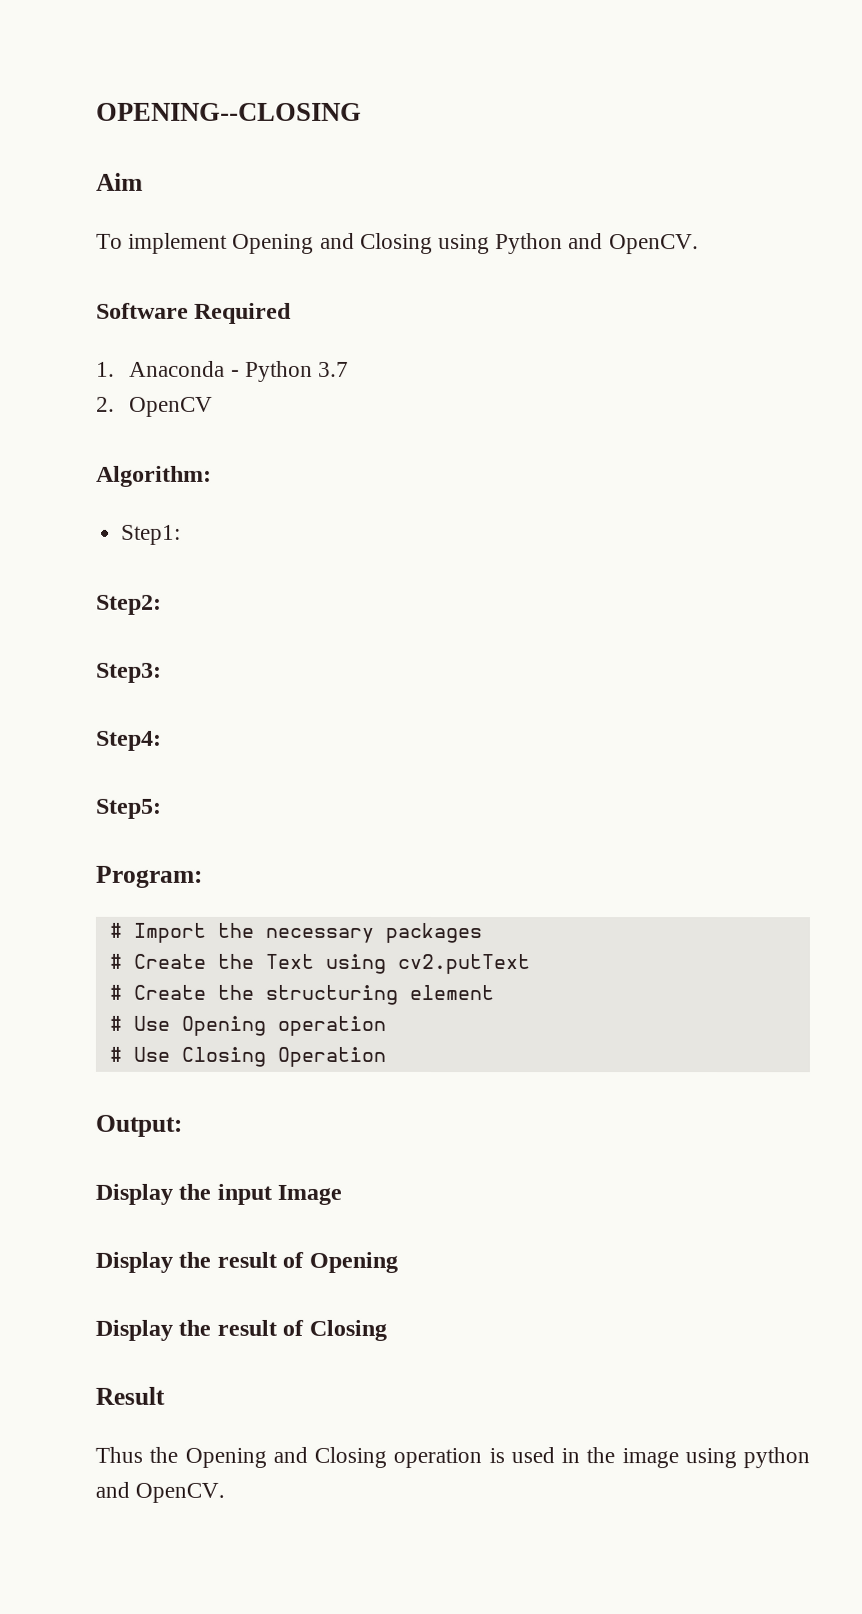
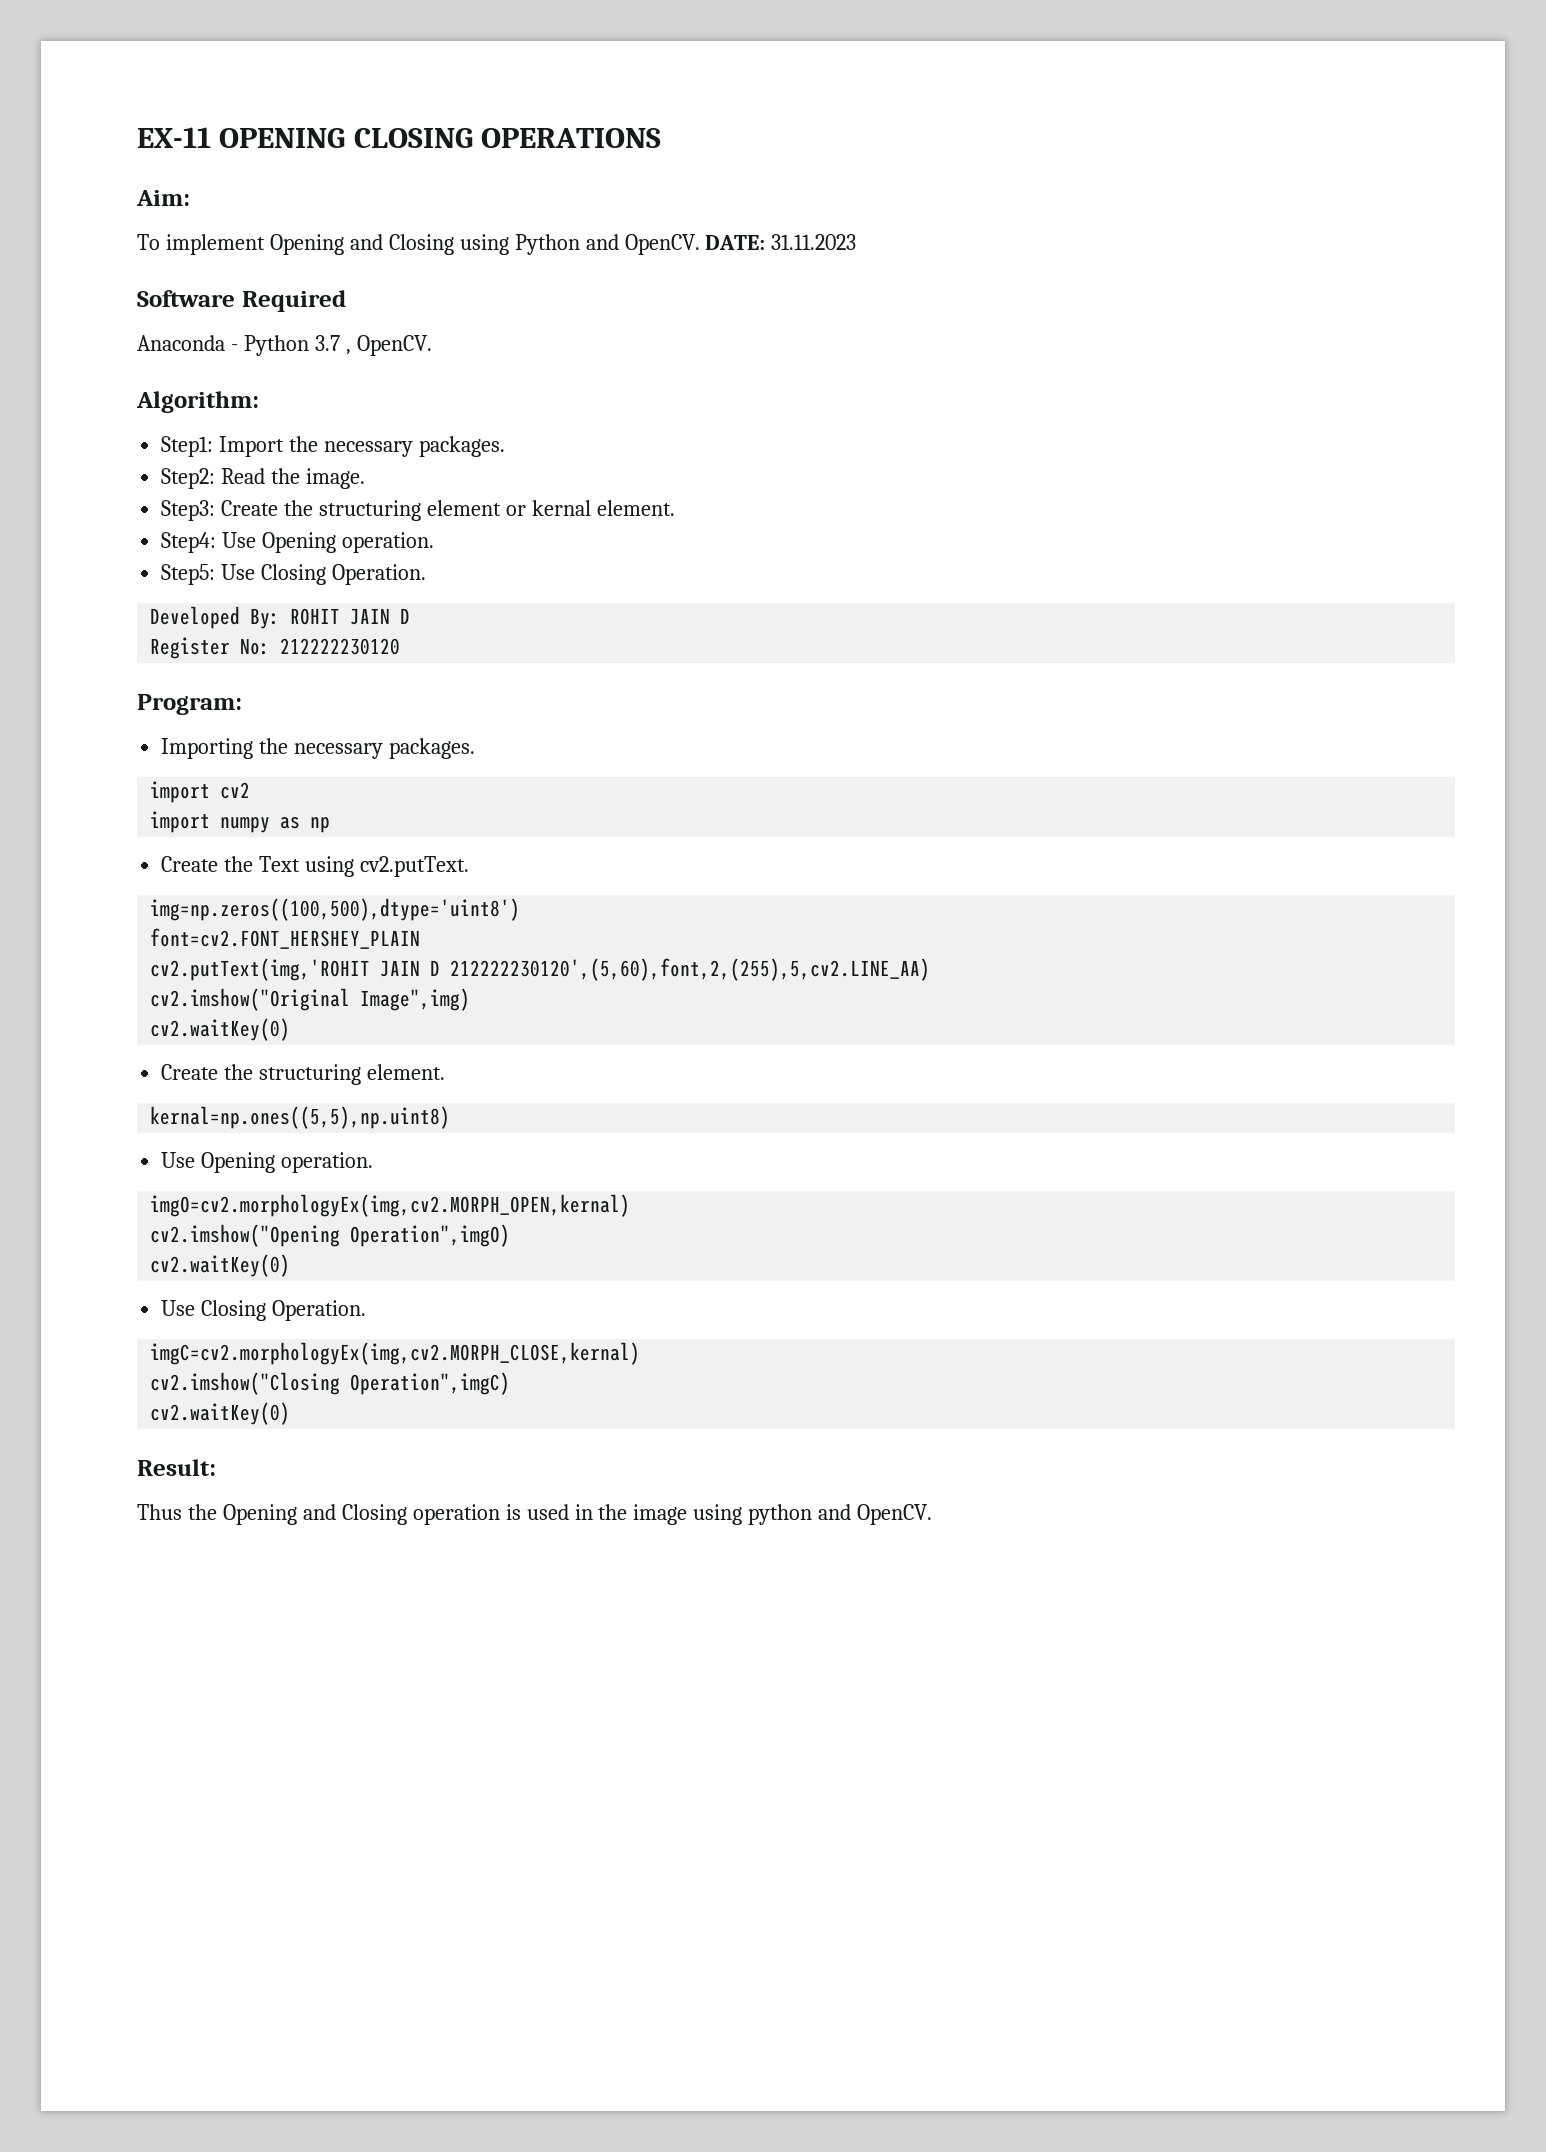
[96,102,362,121] [96,172,143,191] OPENING--CLOSING // Aim -> [137,127,662,148] [136,190,190,206] EX-11 OPENING CLOSING OPERATIONS // Aim:
(699, 244) none -> [705,234,857,250] DATE: 31.11.2023
[96,361,115,377] 1. -> (346, 301) none
[96,396,214,417] // 2. OpenCV -> [345,335,432,356] , OpenCV.
[96,594,162,615] [96,662,162,683] [96,730,162,751] [95,798,162,819] [95,865,202,888] [108,922,482,944] [108,953,530,975] [108,984,494,1005] [108,1015,386,1036] [108,1046,386,1067] [95,1114,182,1137] [95,1183,343,1205] [95,1251,398,1273] [95,1319,387,1341] [95,1386,165,1405] // Step2: // Step3: // Step4: // Step5: // Program: // # Import the necessary packages // # Create the Text using cv2.putText // # Create the structuring element // # Use Opening operation // # Use Closing Operation // Output: // Display the input Image // Display the result of Opening // Display the result of Closing // Result -> [219,436,505,457] [161,468,366,489] [161,500,675,521] [161,532,435,553] [161,564,427,585] [150,606,411,629] [150,637,401,659] [137,694,242,715] [161,738,476,759] [150,781,251,803] [150,811,331,833] [161,856,469,877] [150,898,521,921] [150,928,421,949] [150,958,931,981] [150,988,471,1011] [150,1018,291,1041] [161,1064,446,1085] [150,1106,451,1129] [161,1152,374,1173] [150,1194,631,1217] [150,1224,511,1247] [150,1254,291,1277] [161,1300,367,1321] [150,1342,641,1365] [150,1372,511,1395] [150,1402,291,1425] [137,1459,216,1476] Import the necessary packages. // Step2: Read the image. // Step3: Create the structuring element or kernal element. // Step4: Use Opening operation. // Step5: Use Closing Operation. // Developed By: ROHIT JAIN D // Register No: 212222230120 // Program: // Importing the necessary packages. // import cv2 // import numpy as np // Create the Text using cv2.putText. // img=np.zeros((100,500),dtype='uint8') // font=cv2.FONT_HERSHEY_PLAIN // cv2.putText(img,'ROHIT JAIN D 212222230120',(5,60),font,2,(255),5,cv2.LINE_AA) // cv2.imshow("Original Image",img) // cv2.waitKey(0) // Create the structuring element. // kernal=np.ones((5,5),np.uint8) // Use Opening operation. // imgO=cv2.morphologyEx(img,cv2.MORPH_OPEN,kernal) // cv2.imshow("Opening Operation",imgO) // cv2.waitKey(0) // Use Closing Operation. // imgC=cv2.morphologyEx(img,cv2.MORPH_CLOSE,kernal) // cv2.imshow("Closing Operation",imgC) // cv2.waitKey(0) // Result:

